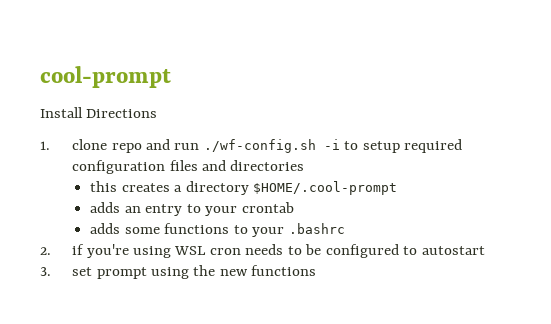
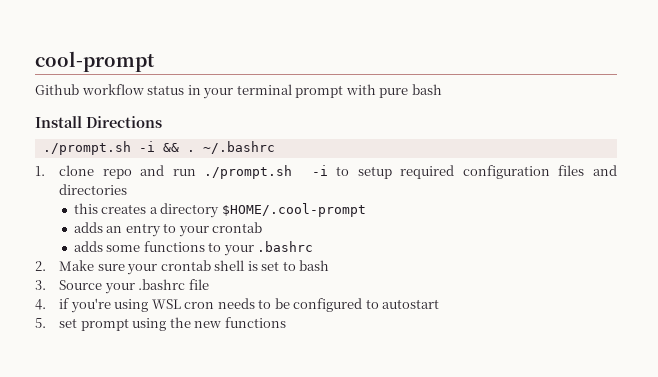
[40,107,158,118] Install Directions -> [35,84,442,99] [35,116,162,128] [42,141,275,155] Github workflow status in your terminal prompt with pure bash // Install Directions // ./prompt.sh -i && . ~/.bashrc
[203,139,316,153] ./wf-config.sh -> [204,165,293,179] ./prompt.sh
(51, 251) none -> [59,260,330,275] [35,279,209,294] [35,299,46,310] Make sure your crontab shell is set to bash // 3. Source your .bashrc file // 4.
[40,267,51,276] 3. -> [35,318,46,328] 5.

